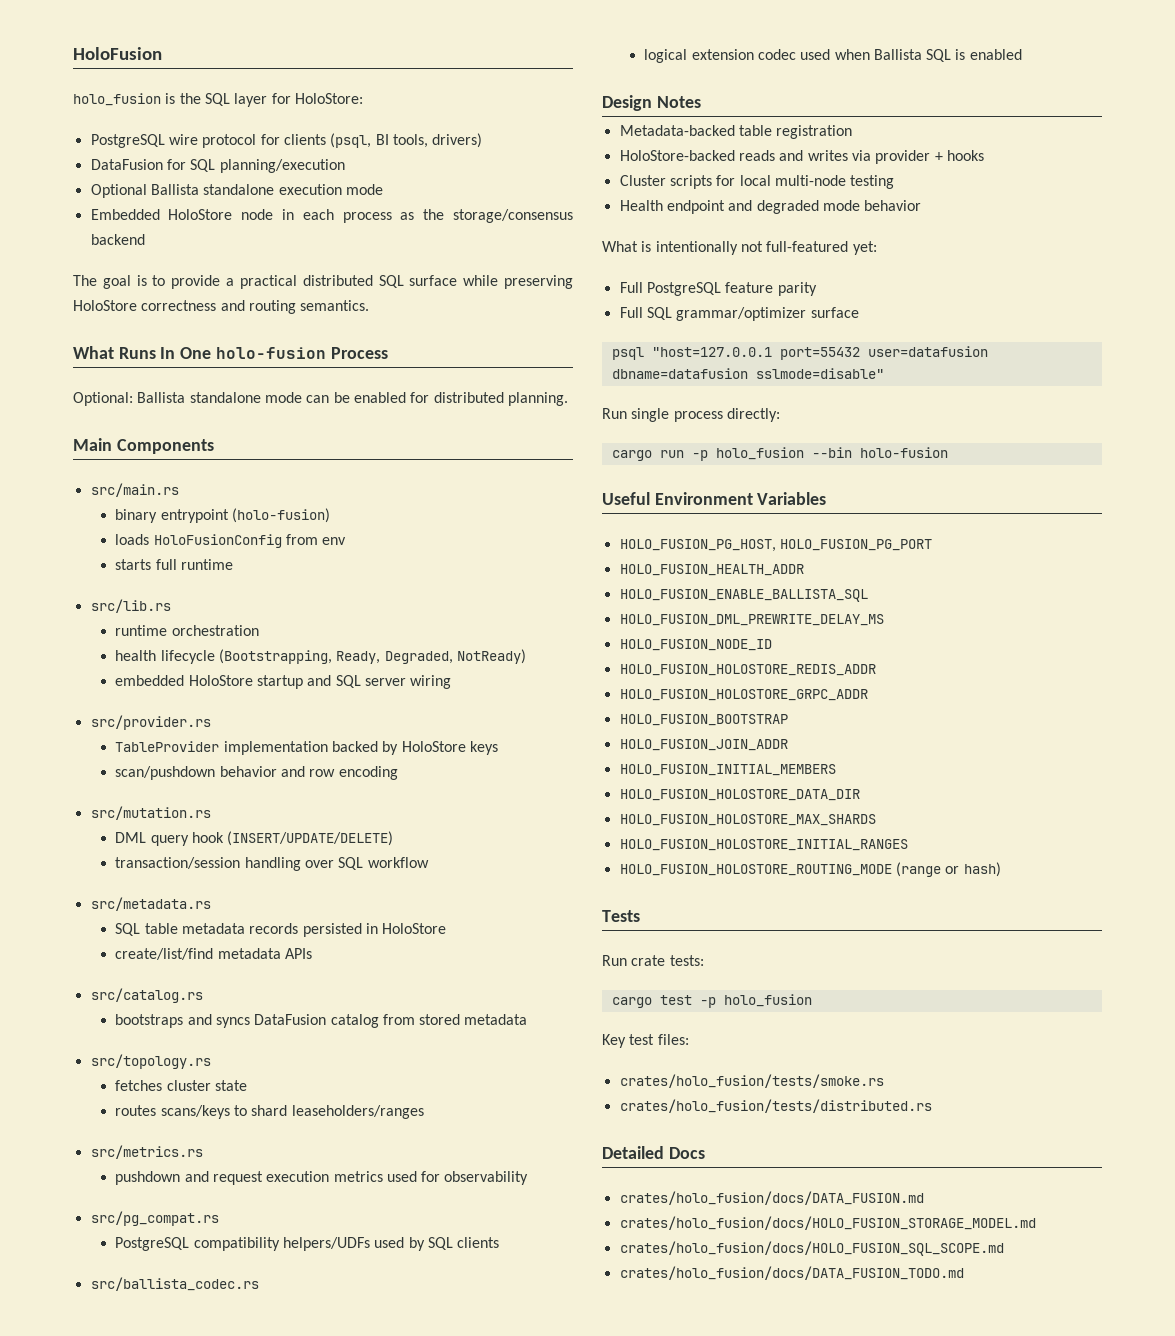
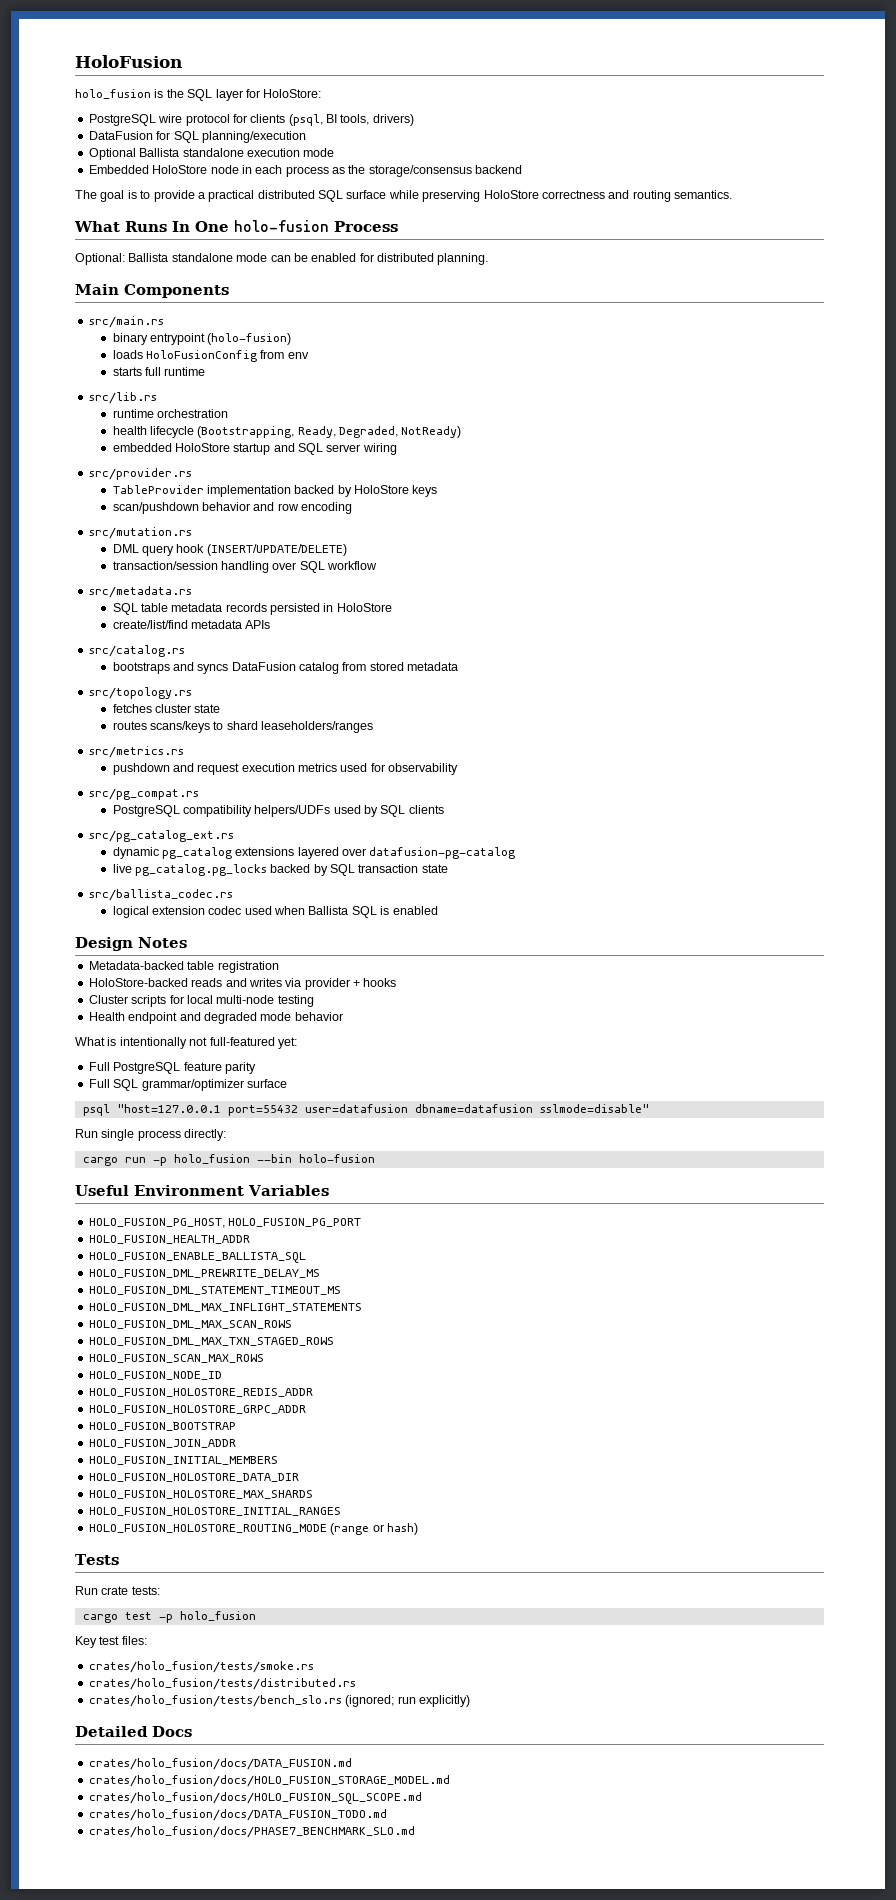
(500, 1242) none -> [88,830,234,842] [112,847,516,859] [112,864,448,876] // src/pg_catalog_ext.rs // dynamic pg_catalog extensions layered over datafusion-pg-catalog // live pg_catalog.pg_locks backed by SQL transaction state
(884, 620) none -> [88,1286,341,1295] [88,1303,362,1312] [88,1320,292,1329] [88,1337,334,1346] [88,1354,264,1363] // HOLO_FUSION_DML_STATEMENT_TIMEOUT_MS // HOLO_FUSION_DML_MAX_INFLIGHT_STATEMENTS // HOLO_FUSION_DML_MAX_SCAN_ROWS // HOLO_FUSION_DML_MAX_TXN_STAGED_ROWS // HOLO_FUSION_SCAN_MAX_ROWS
(932, 1106) none -> [88,1695,470,1707] // crates/holo_fusion/tests/bench_slo.rs (ignored; run explicitly)
(964, 1273) none -> [88,1826,415,1838] // crates/holo_fusion/docs/PHASE7_BENCHMARK_SLO.md

